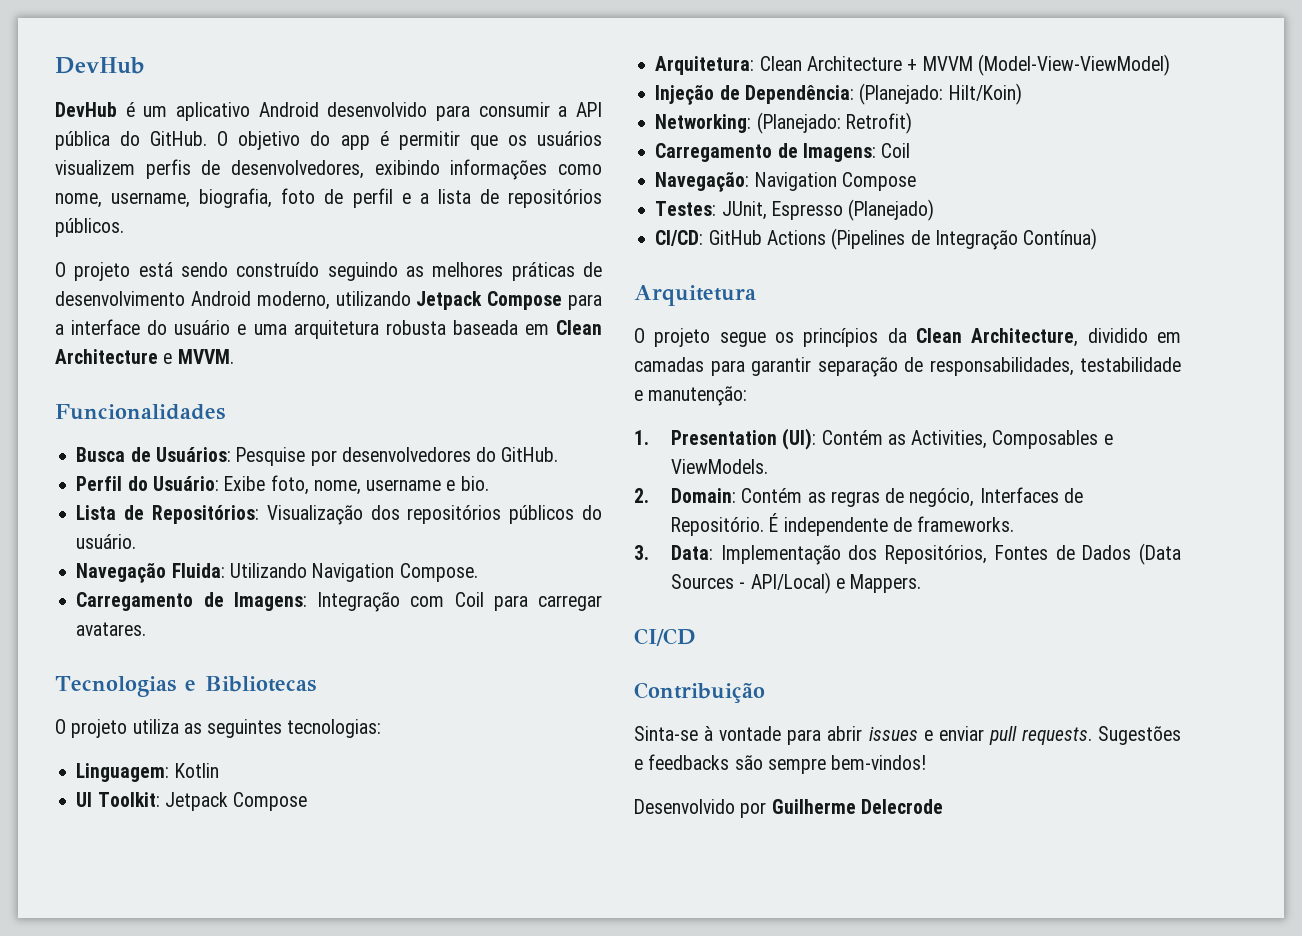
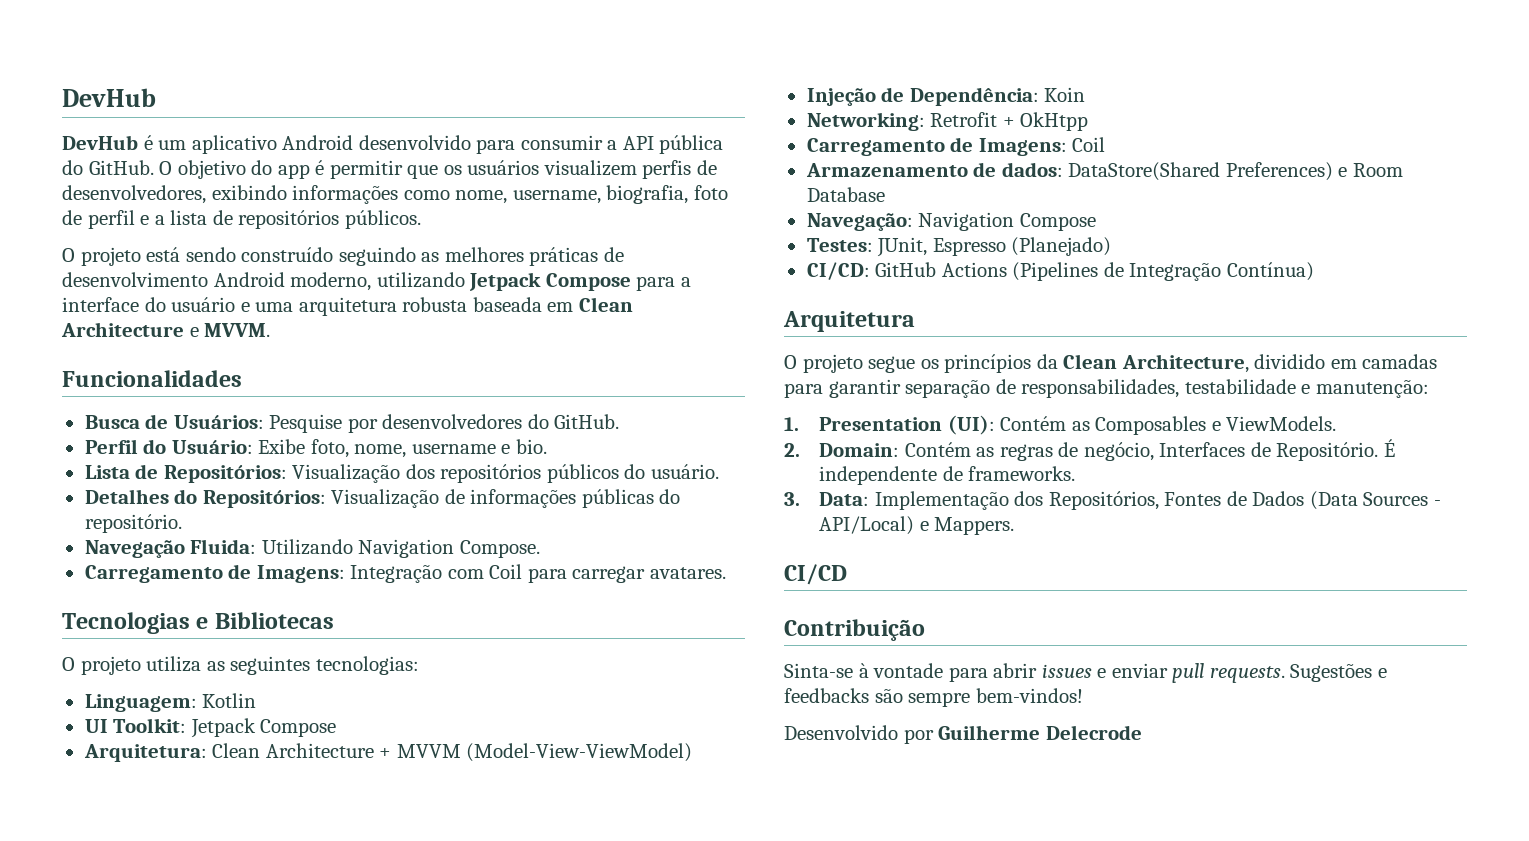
(137, 541) none -> [84,489,681,508] [84,514,182,533] // Detalhes do Repositórios: Visualização de informações públicas do repositório.
[859,83,1022,105] (Planejado: Hilt/Koin) -> [1044,87,1086,102] Koin
[756,112,912,134] (Planejado: Retrofit) -> [930,112,1089,131] Retrofit + OkHtpp
(911, 150) none -> [805,162,1403,181] [806,187,885,202] // Armazenamento de dados: DataStore(Shared Preferences) e Room Database
[911,430,988,449] Activities, -> (1090, 426) none

